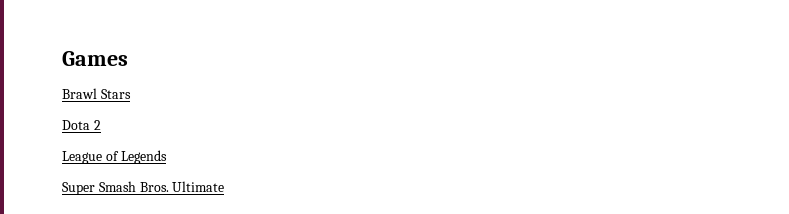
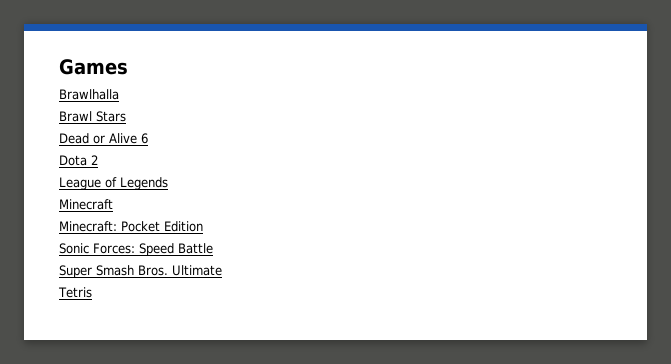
(128, 58) none -> [59,89,119,100] // Brawlhalla
(131, 94) none -> [59,133,148,144] // Dead or Alive 6
(167, 157) none -> [59,199,113,210] [59,221,203,232] [59,243,213,256] // Minecraft // Minecraft: Pocket Edition // Sonic Forces: Speed Battle
(225, 186) none -> [58,287,92,298] // Tetris

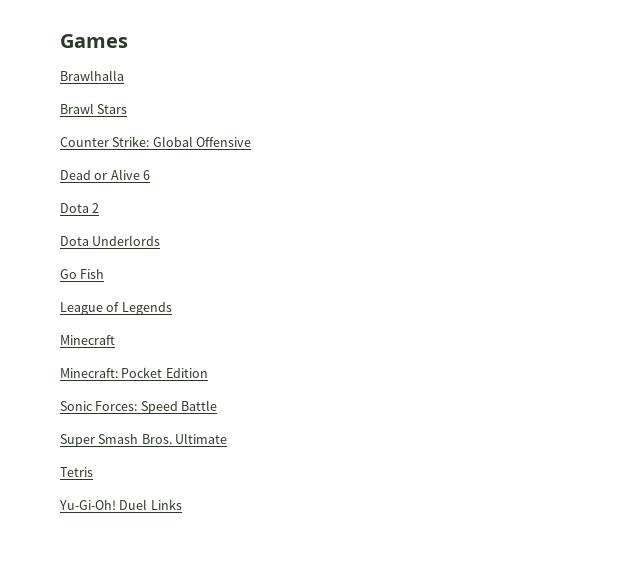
(126, 116) none -> [60,136,252,147] // Counter Strike: Global Offensive
(98, 160) none -> [60,235,161,246] [60,269,105,279] // Dota Underlords // Go Fish
(92, 292) none -> [59,499,182,510] // Yu-Gi-Oh! Duel Links

